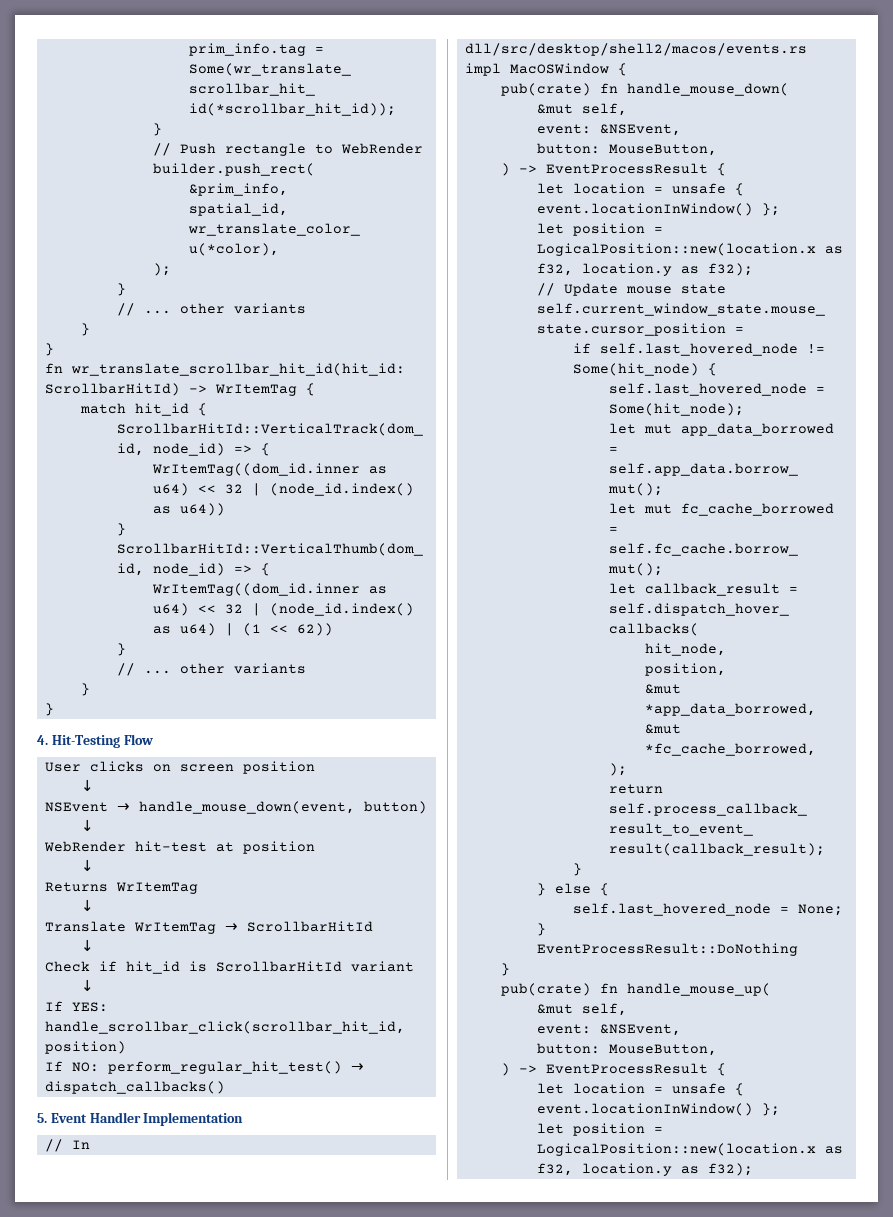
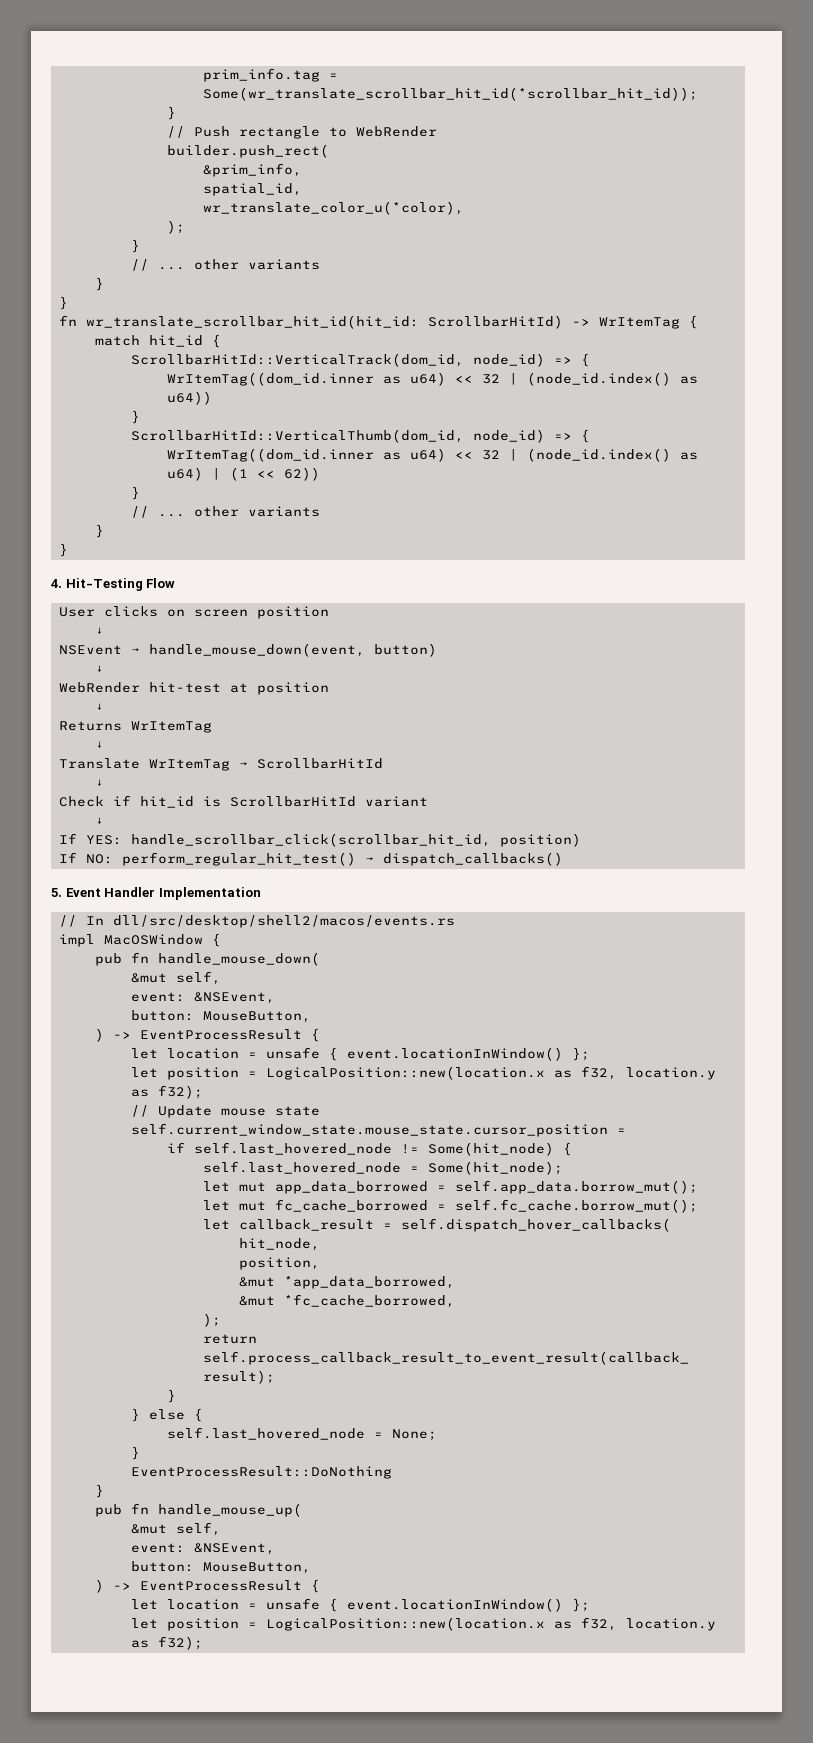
[500,83,591,96] pub(crate) -> [94,953,122,966] pub
[500,983,591,996] pub(crate) -> [94,1504,122,1517] pub

